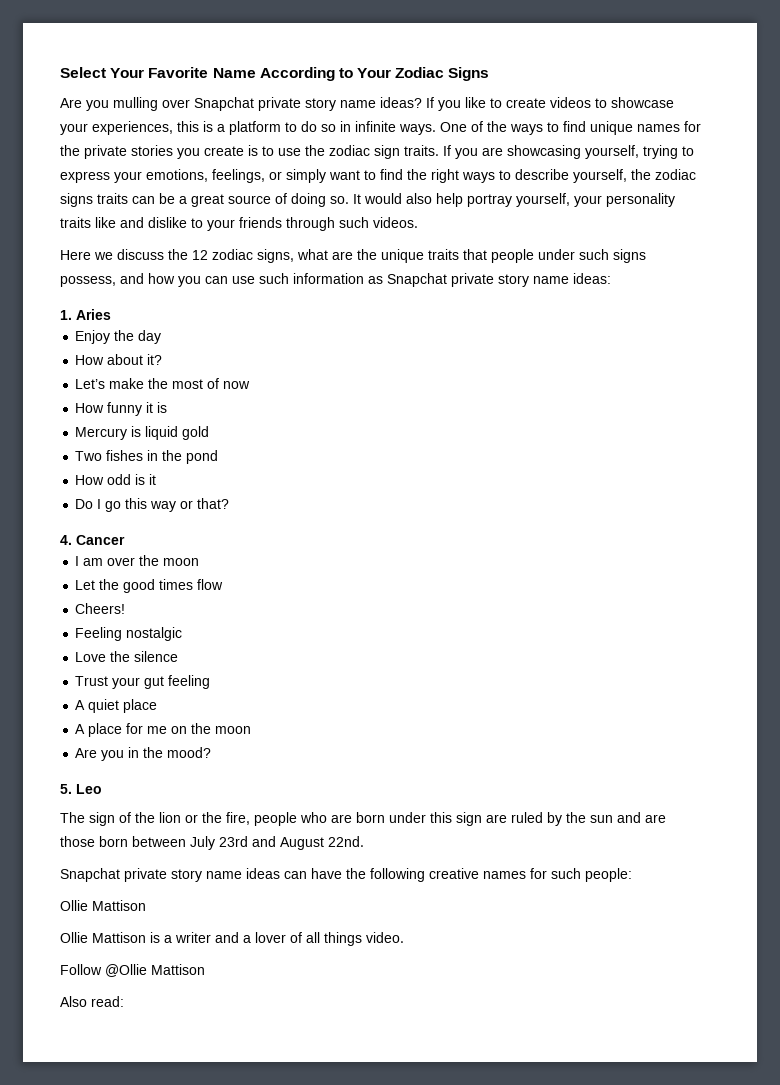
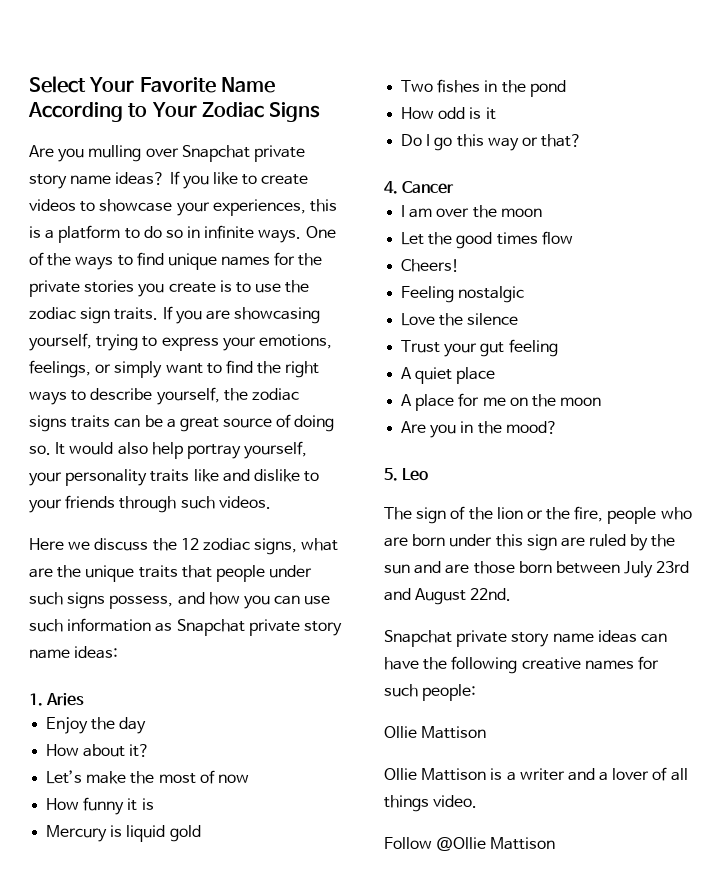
[60,996,124,1007] // Also read: -> (556, 843) none

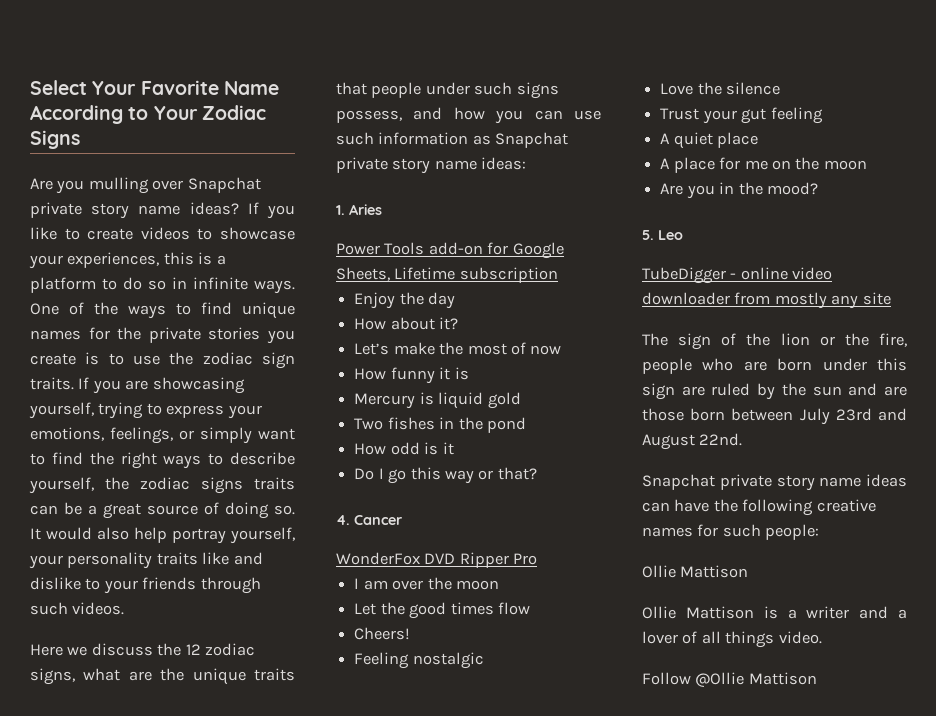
(85, 699) none -> [336,242,564,259] [336,267,558,283] // Power Tools add-on for Google Sheets, Lifetime subscription
(455, 187) none -> [336,552,538,568] // WonderFox DVD Ripper Pro
(429, 474) none -> [642,267,833,284] [642,292,891,309] // TubeDigger - online video downloader from mostly any site

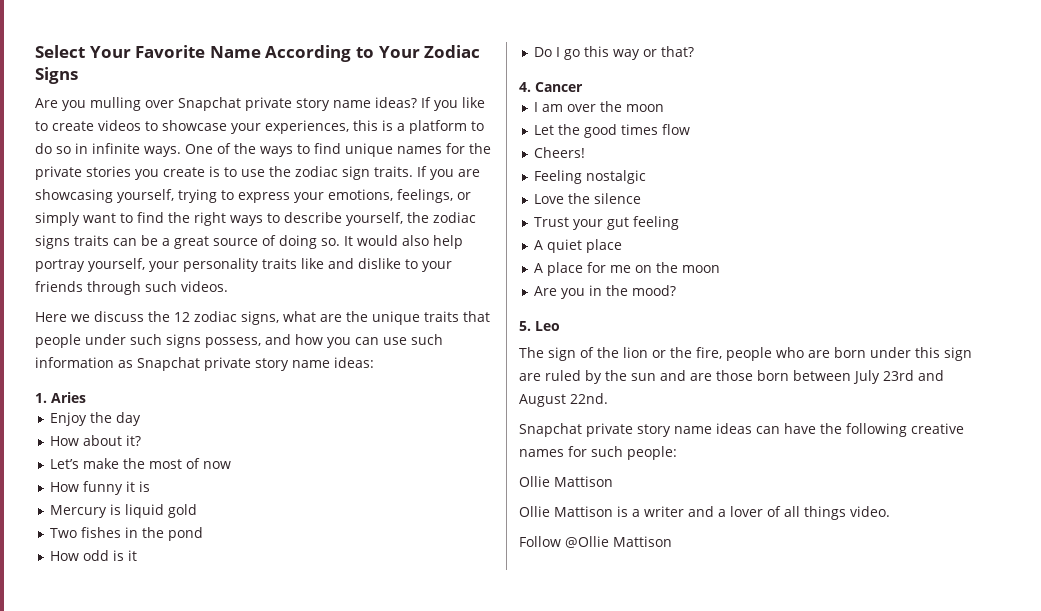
[336,242,564,259] [336,267,558,283] // Power Tools add-on for Google Sheets, Lifetime subscription -> (86, 397) none
[336,552,538,568] // WonderFox DVD Ripper Pro -> (583, 87) none
[642,267,833,284] [642,292,891,309] // TubeDigger - online video downloader from mostly any site -> (560, 326) none

